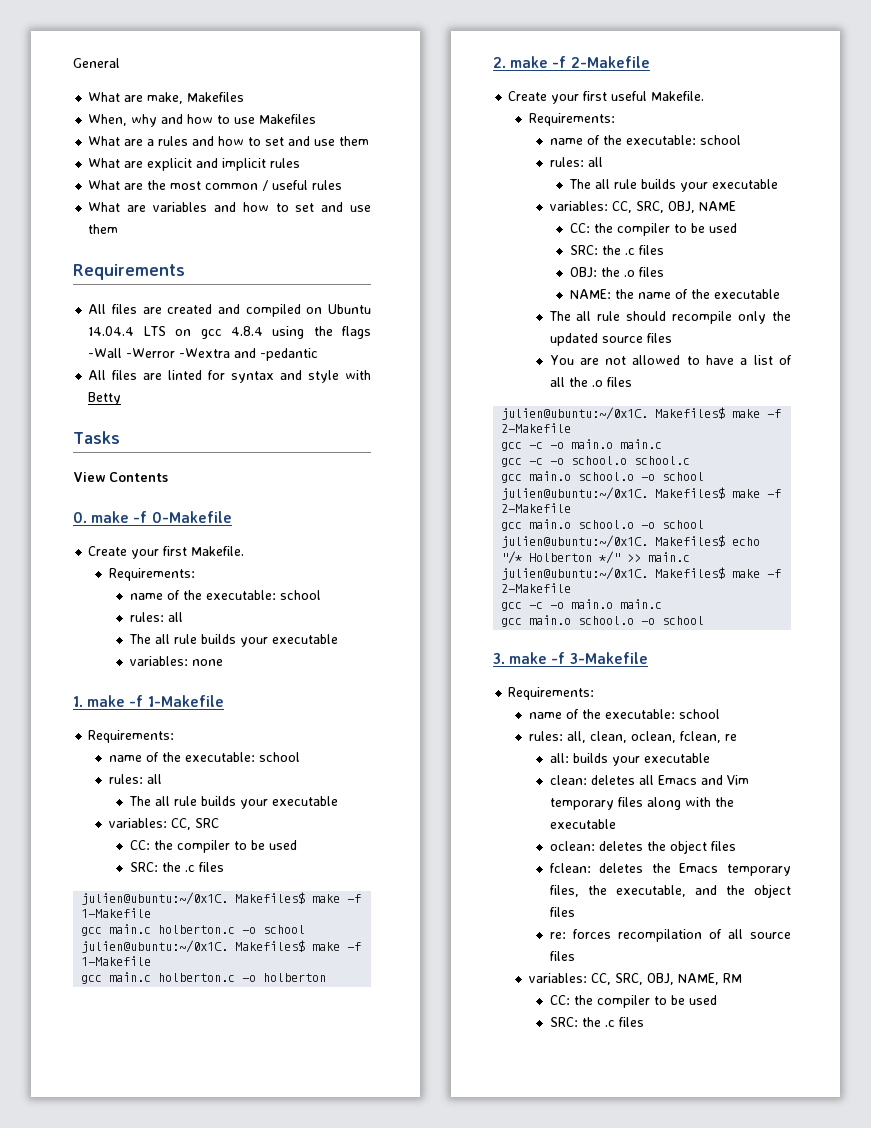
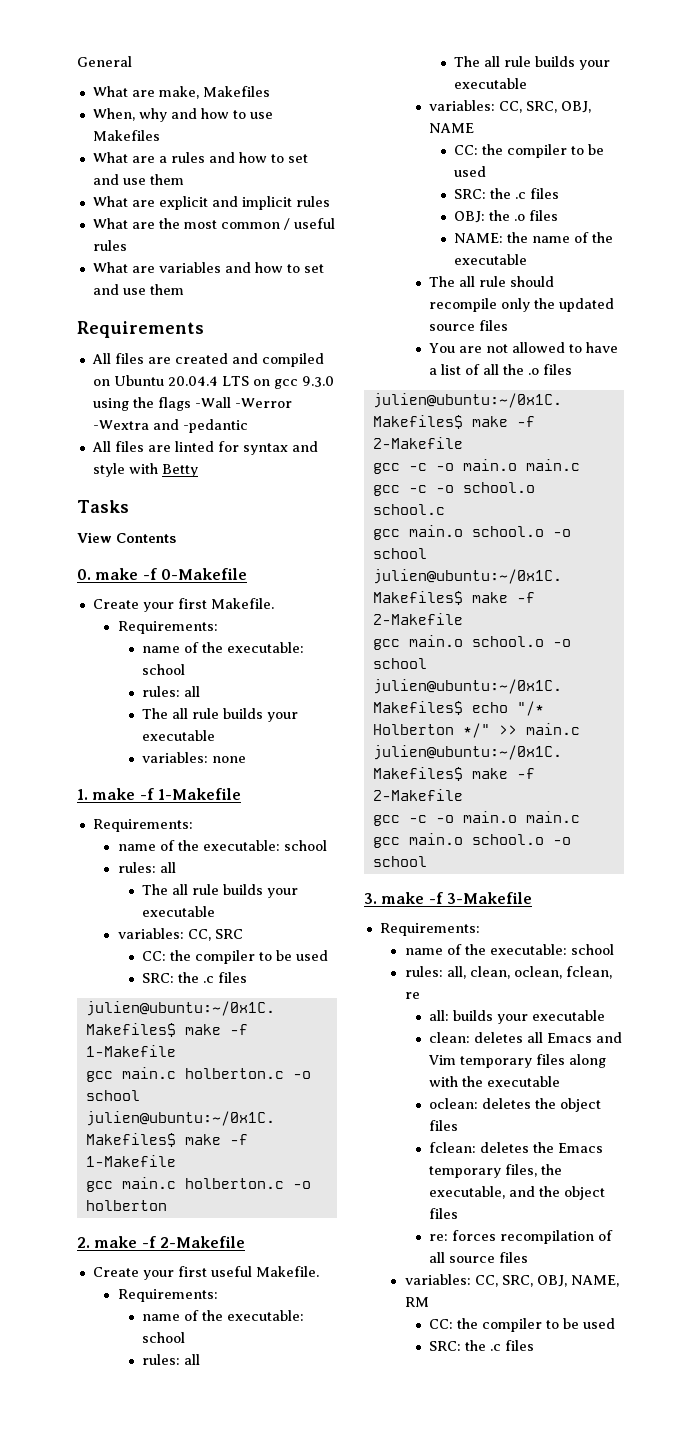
[88,326,135,336] 14.04.4 -> [167,376,218,386] 20.04.4
[230,326,263,336] 4.8.4 -> [301,376,334,387] 9.3.0

